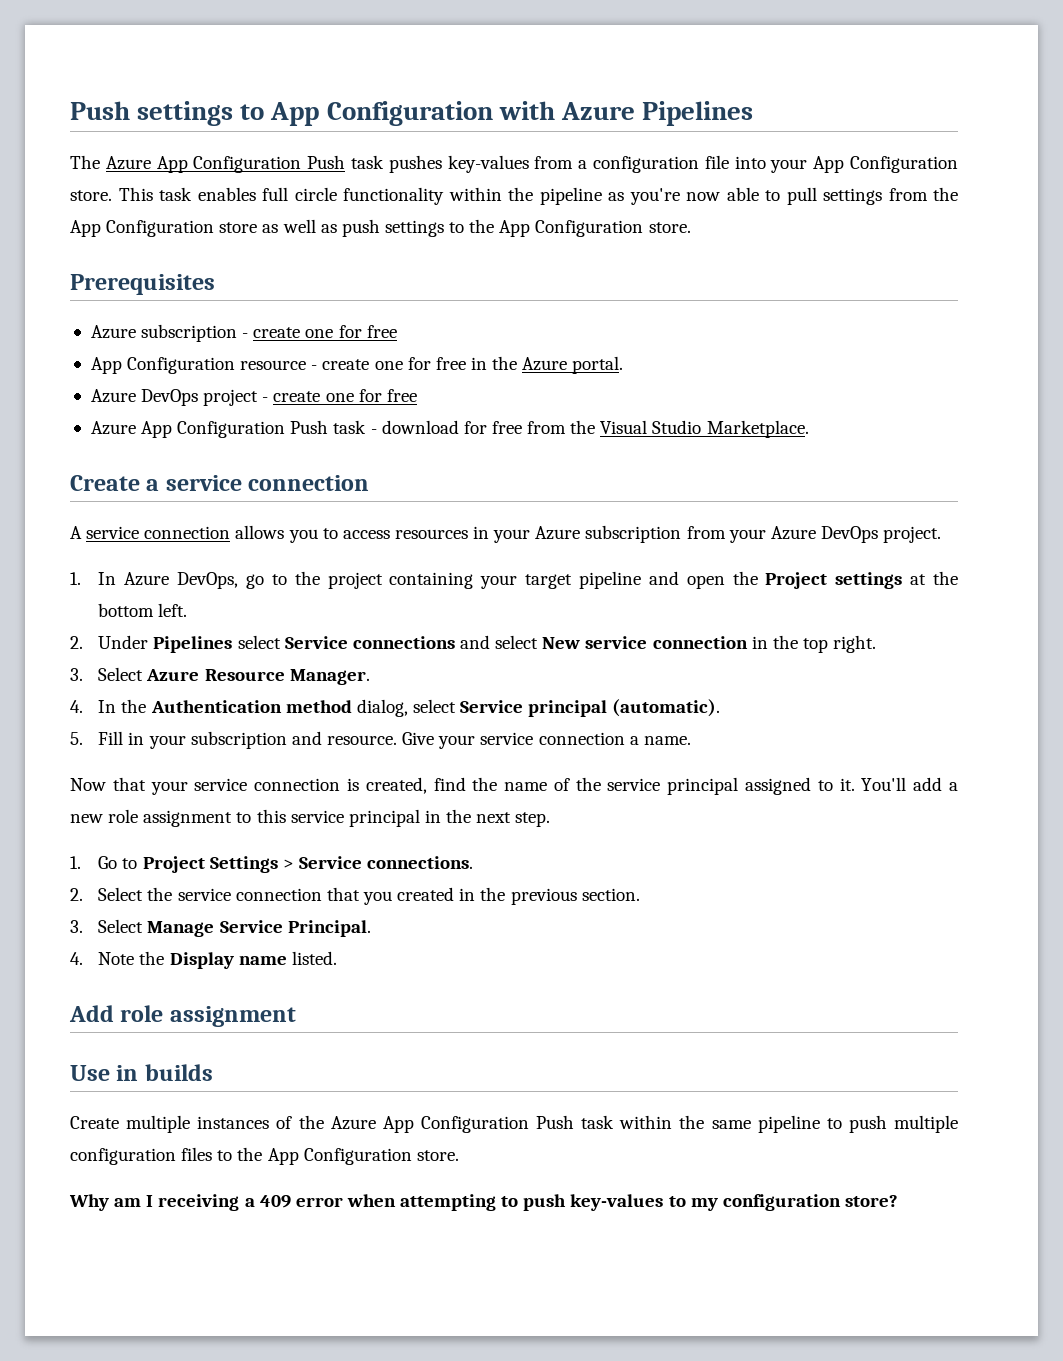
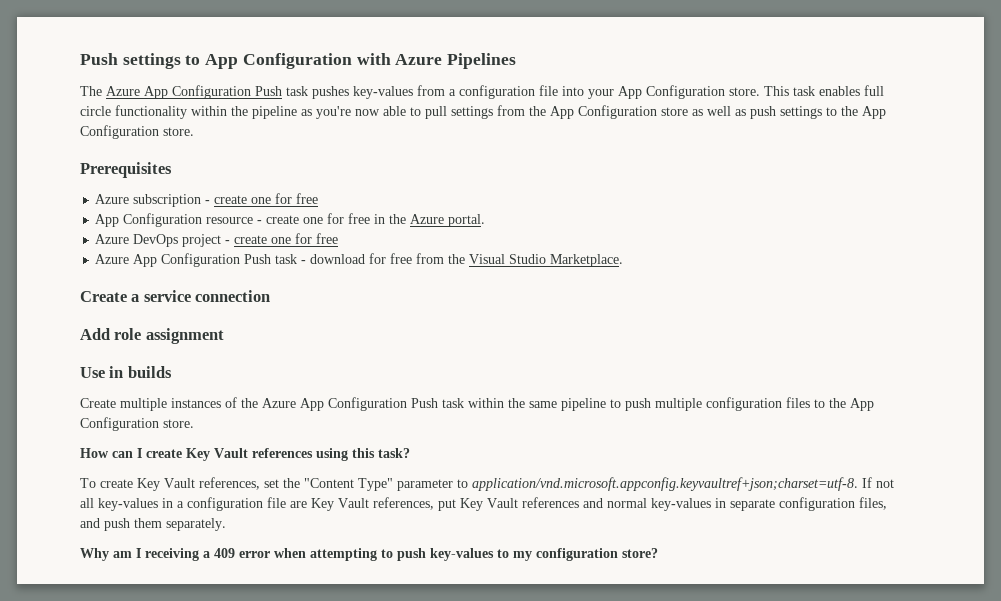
[70,525,942,543] [70,571,958,589] [98,603,188,617] [70,635,877,653] [70,667,370,685] [70,699,721,717] [70,731,691,749] [70,777,958,795] [70,809,551,827] [70,856,474,873] [70,887,640,905] [70,919,371,937] [70,951,337,969] // A service connection allows you to access resources in your Azure subscription from your Azure DevOps project. // 1. In Azure DevOps, go to the project containing your target pipeline and open the Project settings at the bottom left. // 2. Under Pipelines select Service connections and select New service connection in the top right. // 3. Select Azure Resource Manager. // 4. In the Authentication method dialog, select Service principal (automatic). // 5. Fill in your subscription and resource. Give your service connection a name. // Now that your service connection is created, find the name of the service principal assigned to it. You'll add a new role assignment to this service principal in the next step. // 1. Go to Project Settings > Service connections. // 2. Select the service connection that you created in the previous section. // 3. Select Manage Service Principal. // 4. Note the Display name listed. -> (271, 296) none
(459, 1155) none -> [80,448,410,461] [80,477,894,491] [80,497,887,511] [80,518,226,531] // How can I create Key Vault references using this task? // To create Key Vault references, set the "Content Type" parameter to application/vnd.microsoft.appconfig.keyvaultref+json;charset=utf-8. If not all key-values in a configuration file are Key Vault references, put Key Vault references and normal key-values in separate configuration files, and push them separately.

